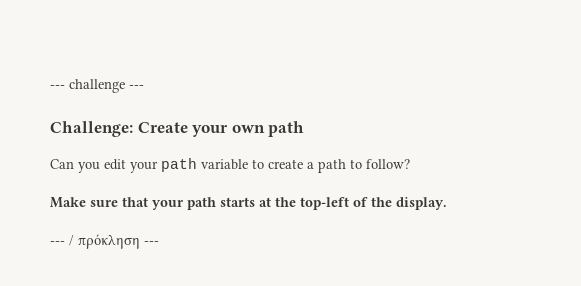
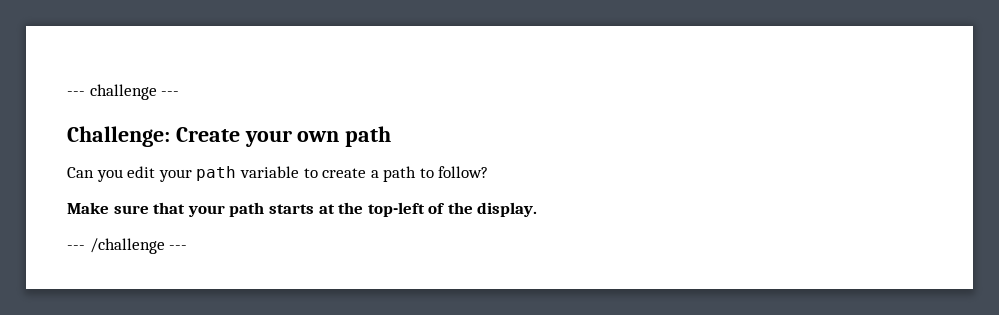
[69,234,140,249] / πρόκληση -> [89,238,165,254] /challenge

